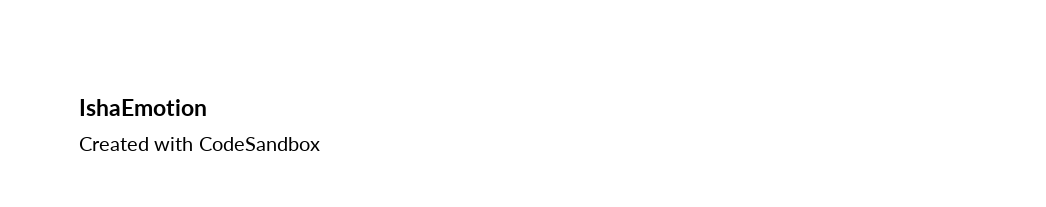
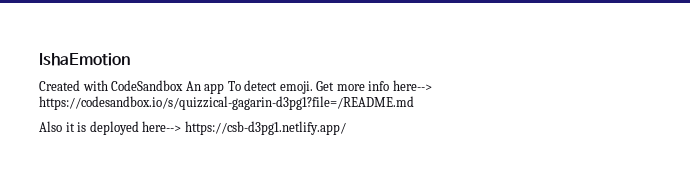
(320, 144) none -> [185,80,432,94] [39,96,414,110] [39,121,346,135] An app To detect emoji. Get more info here--> https://codesandbox.io/s/quizzical-gagarin-d3pg1?file=/README.md // Also it is deployed here--> https://csb-d3pg1.netlify.app/

